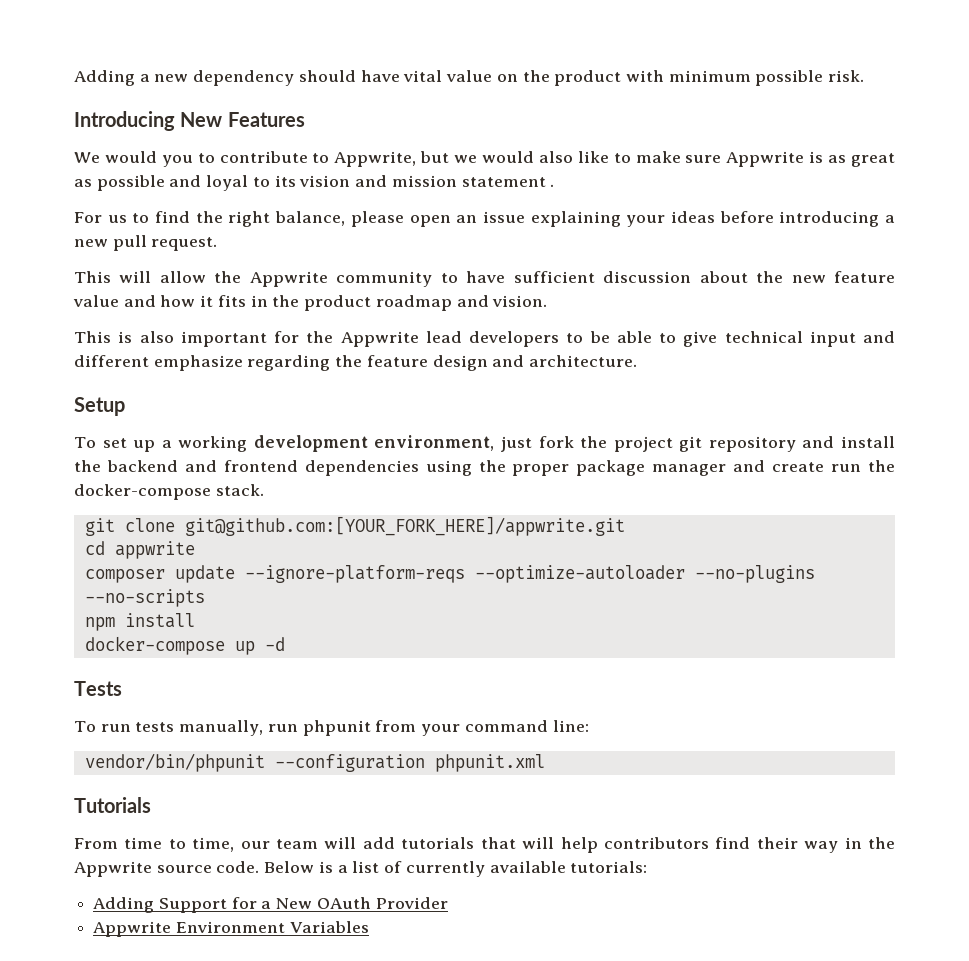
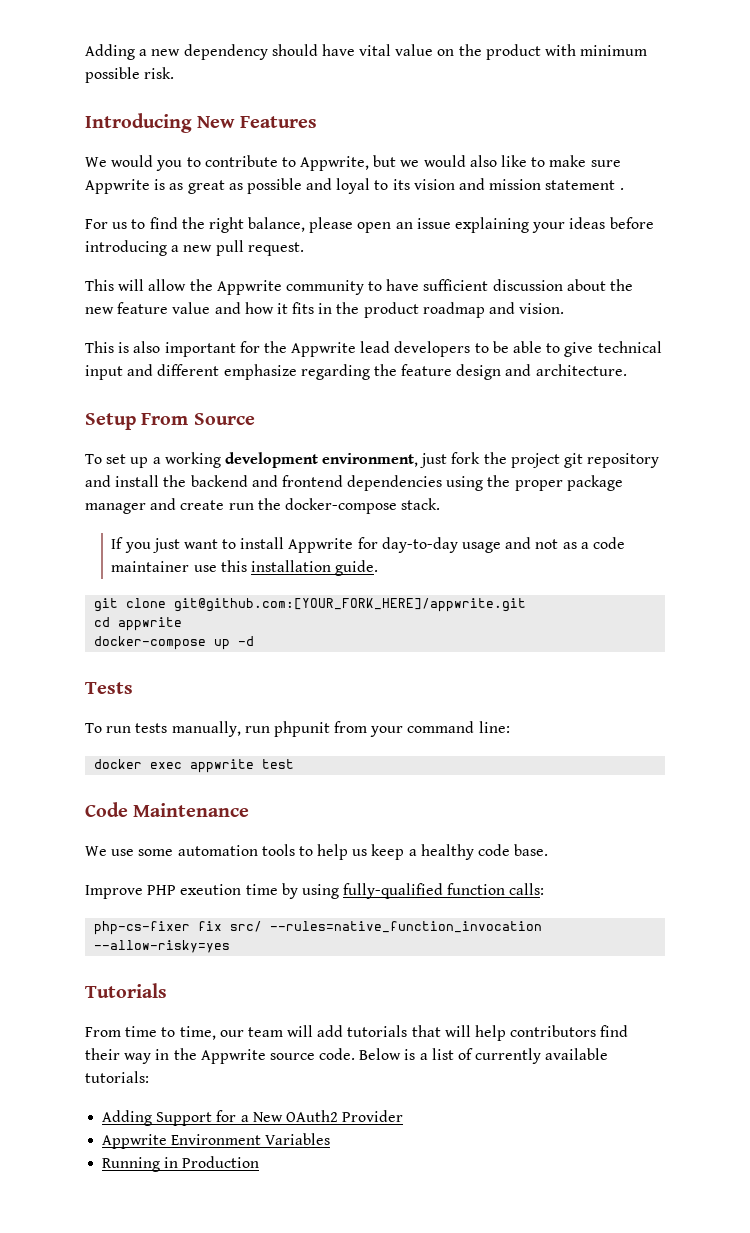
(125, 406) none -> [141,413,255,425] From Source
(264, 490) none -> [111,537,625,553] [111,560,379,576] // If you just want to install Appwrite for day-to-day usage and not as a code maintainer use this installation guide.
[84,565,815,583] [84,589,205,607] [84,613,195,631] // composer update --ignore-platform-reqs --optimize-autoloader --no-plugins --no-scripts // npm install -> (183, 624) none
[84,753,545,772] vendor/bin/phpunit --configuration phpunit.xml -> [94,759,295,773] [85,802,250,817] [85,844,549,860] [85,883,545,899] [94,921,543,935] [94,940,231,953] docker exec appwrite test // Code Maintenance // We use some automation tools to help us keep a healthy code base. // Improve PHP exeution time by using fully-qualified function calls: // php-cs-fixer fix src/ --rules=native_function_invocation --allow-risky=yes
[316,897,371,909] OAuth -> [285,1110,338,1122] OAuth2
(369, 927) none -> [102,1156,260,1172] // Running in Production

